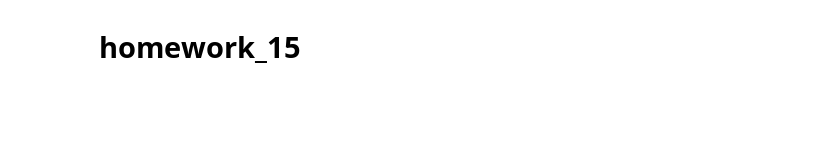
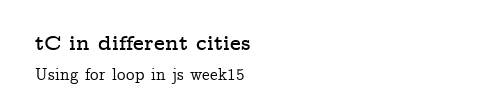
[99,36,301,63] homework_15 -> [35,36,251,50] [35,68,245,84] tC in different cities // Using for loop in js week15

